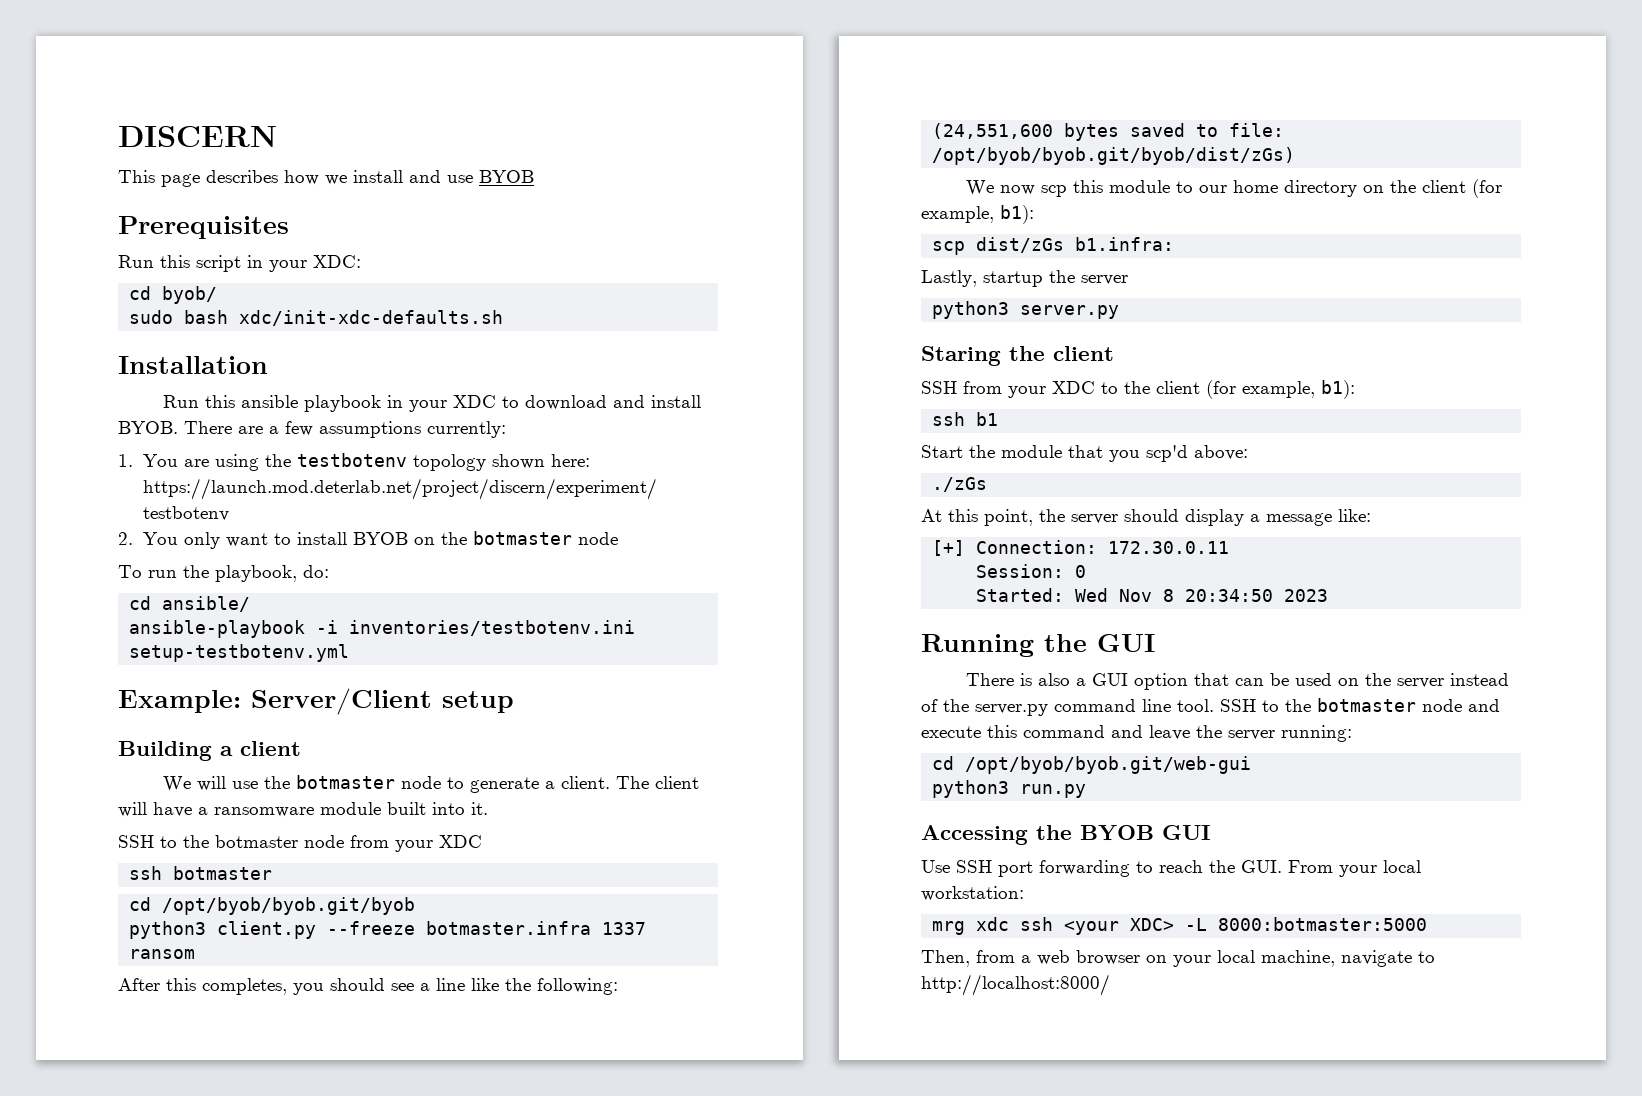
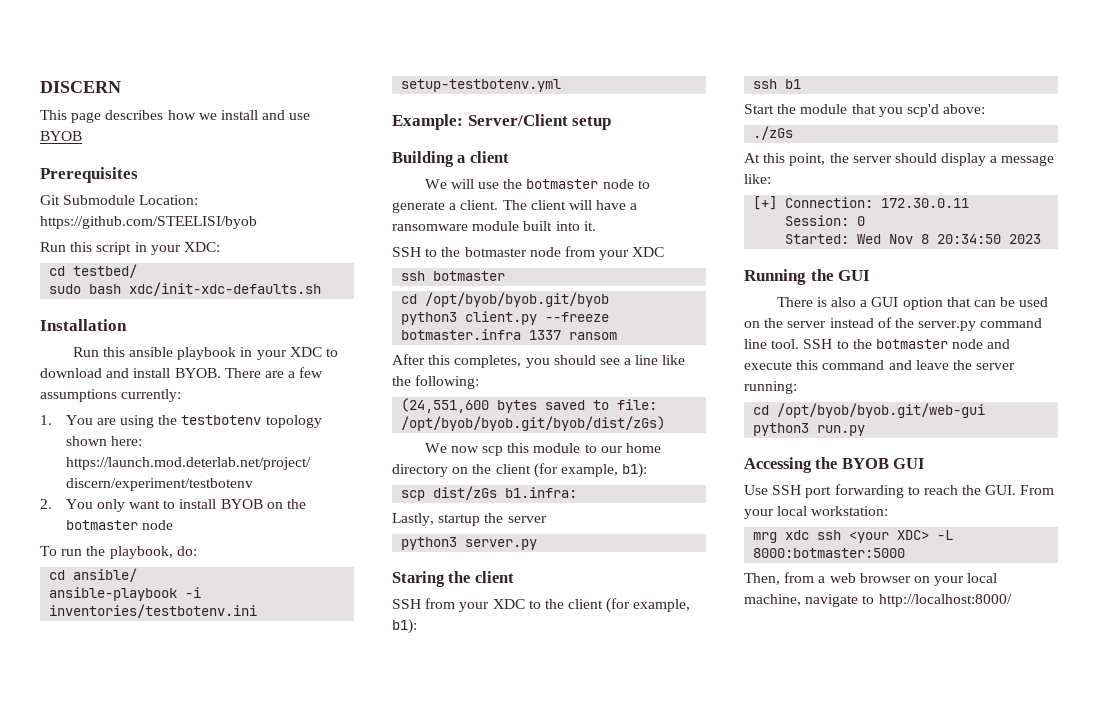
(289, 227) none -> [40,195,199,205] [40,216,257,229] // Git Submodule Location: https://github.com/STEELISI/byob
[162,286,218,304] byob/ -> [73,264,138,278] testbed/

